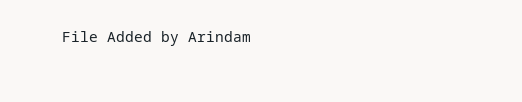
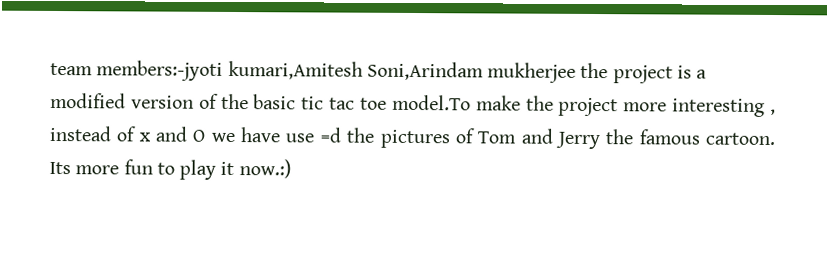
[62,31,251,46] File Added by Arindam -> [50,60,708,84] [50,92,776,117] [49,125,776,150] [49,159,291,180] team members:-jyoti kumari,Amitesh Soni,Arindam mukherjee the project is a modified version of the basic tic tac toe model.To make the project more interesting , instead of x and O we have use =d the pictures of Tom and Jerry the famous cartoon. Its more fun to play it now.:)

